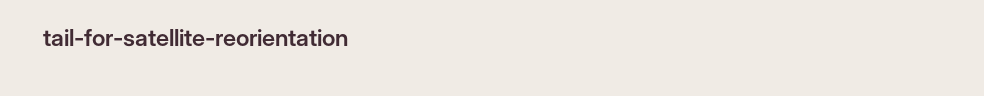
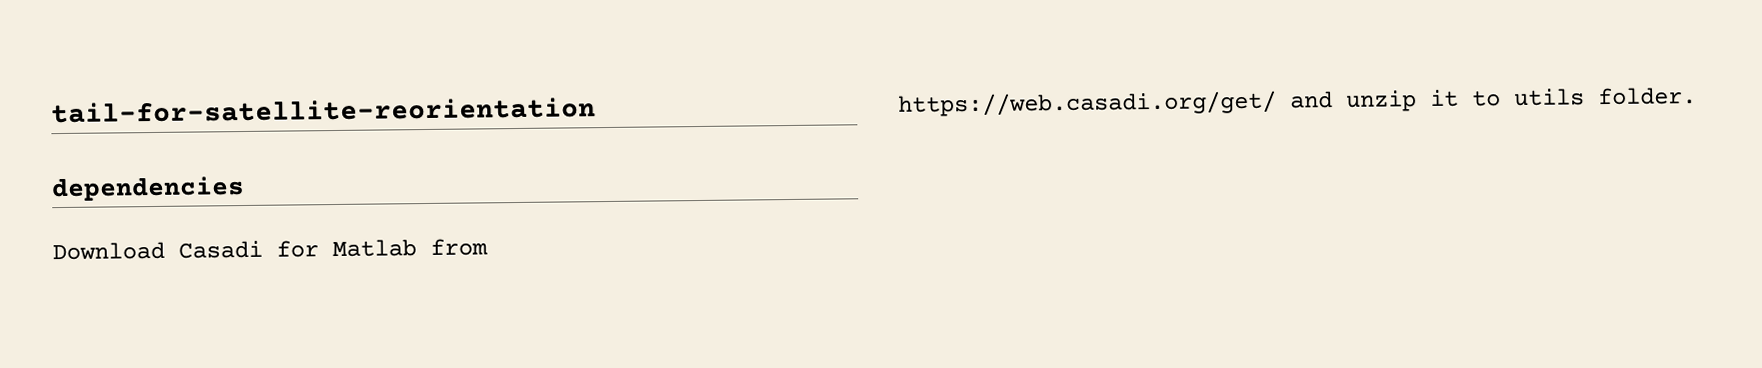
(348, 38) none -> [51,176,245,203] [52,238,488,261] [898,87,1697,117] // dependencies // Download Casadi for Matlab from https://web.casadi.org/get/ and unzip it to utils folder.

